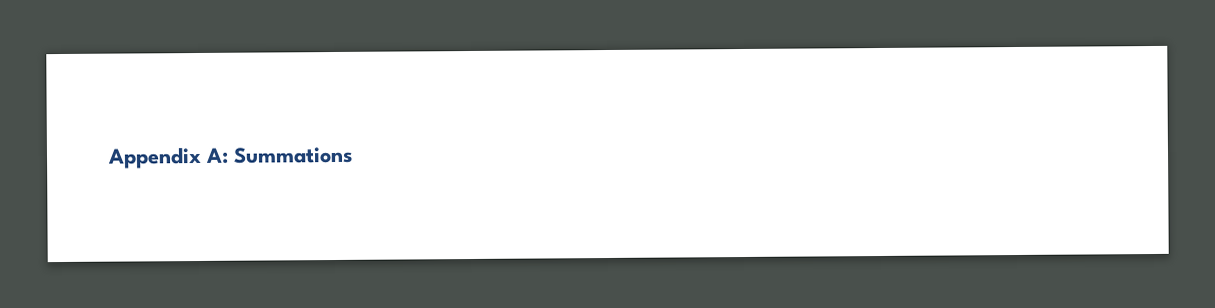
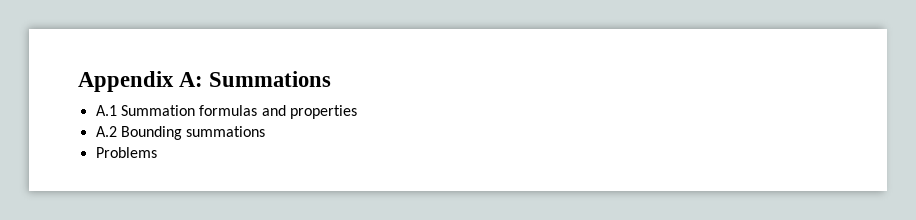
(353, 155) none -> [95,105,357,119] [95,126,266,140] [95,147,157,158] // A.1 Summation formulas and properties // A.2 Bounding summations // Problems

